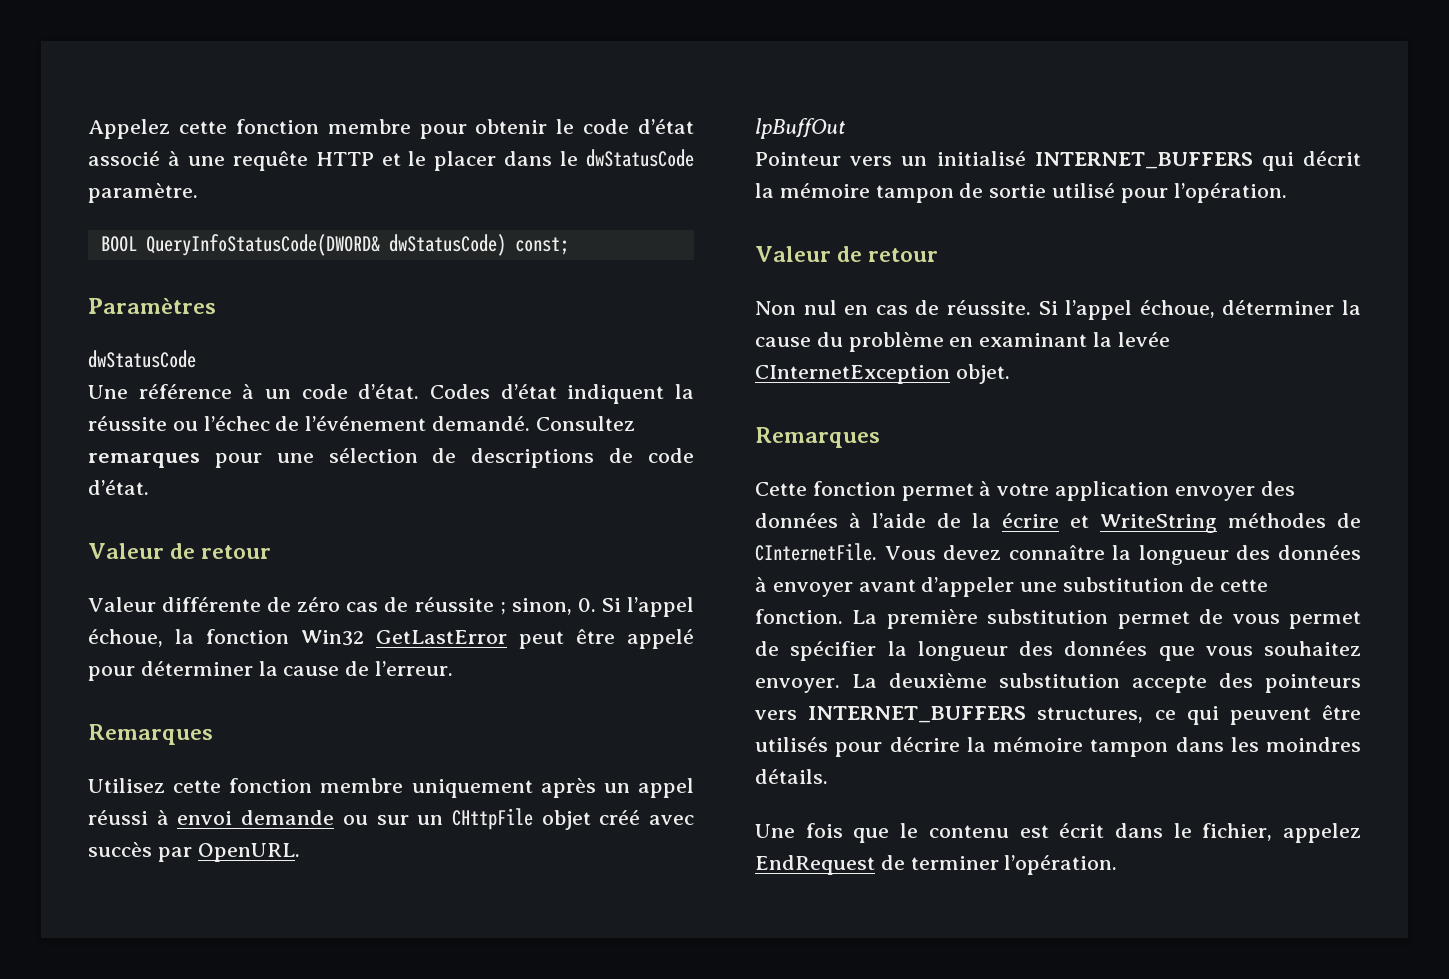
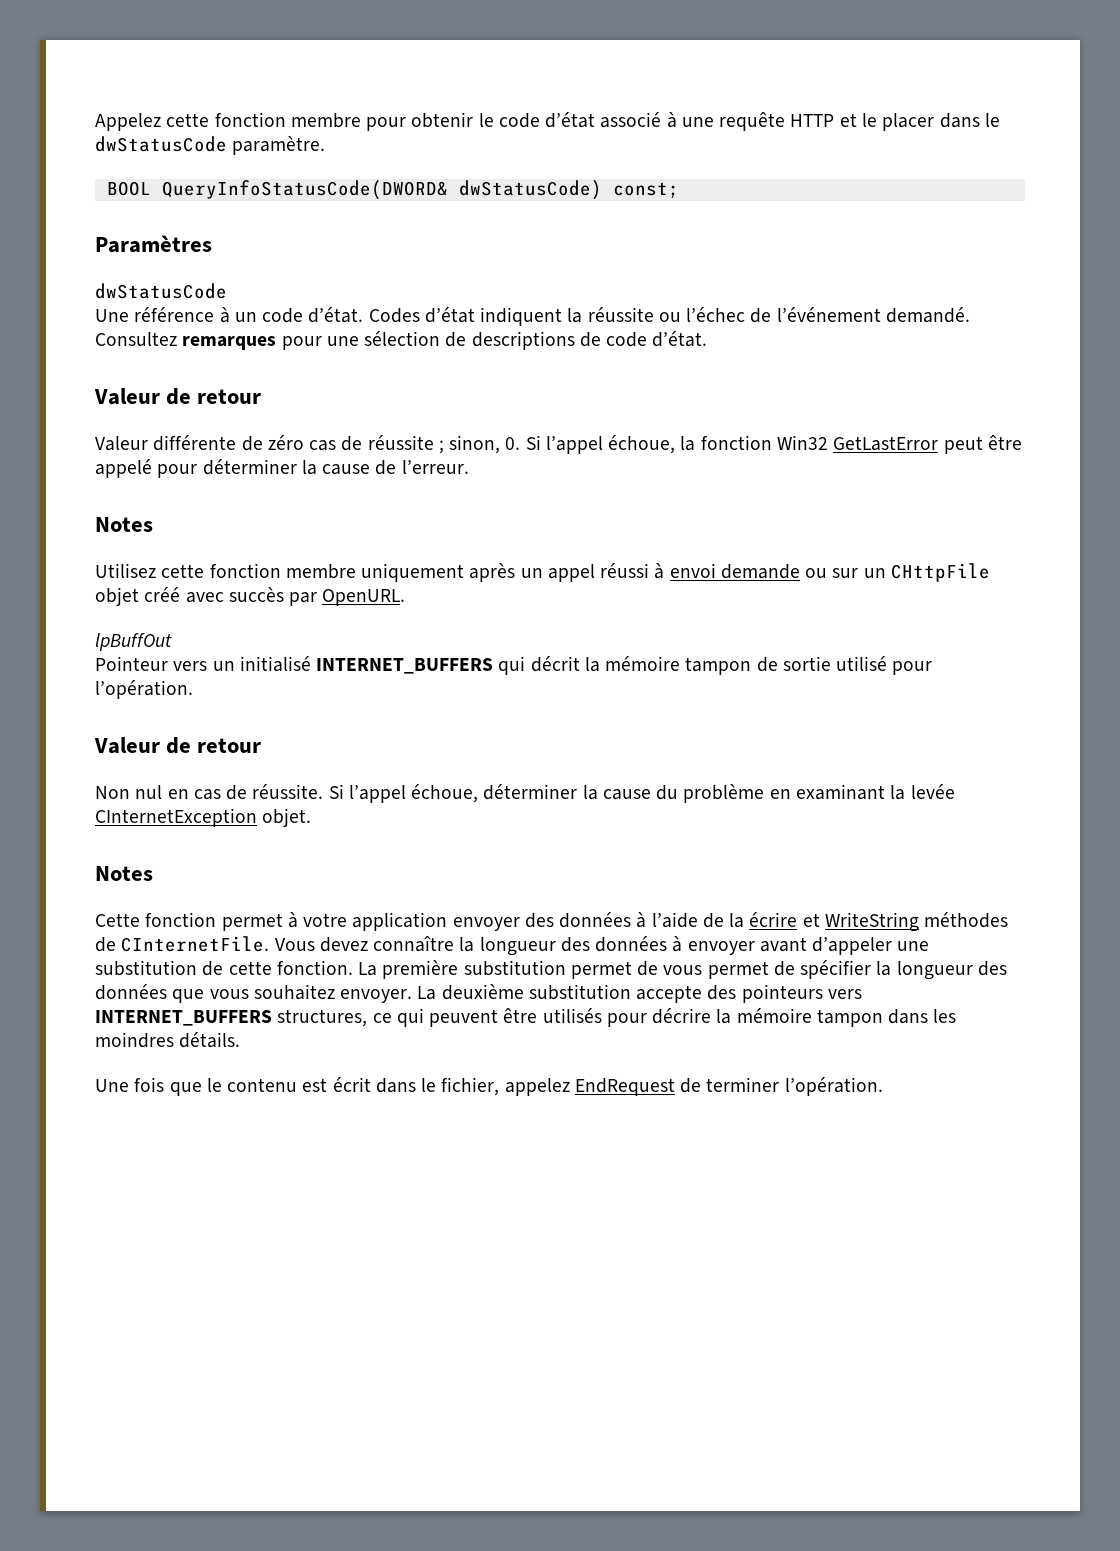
[88,724,213,745] Remarques -> [95,517,153,532] Notes
[755,427,880,448] Remarques -> [95,866,153,881] Notes

